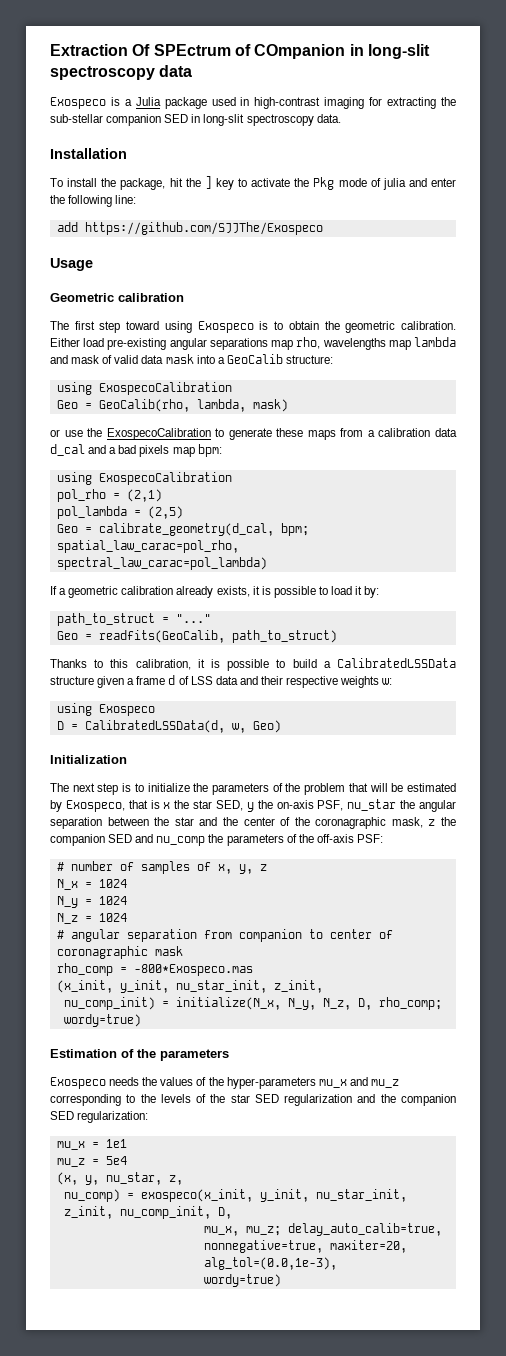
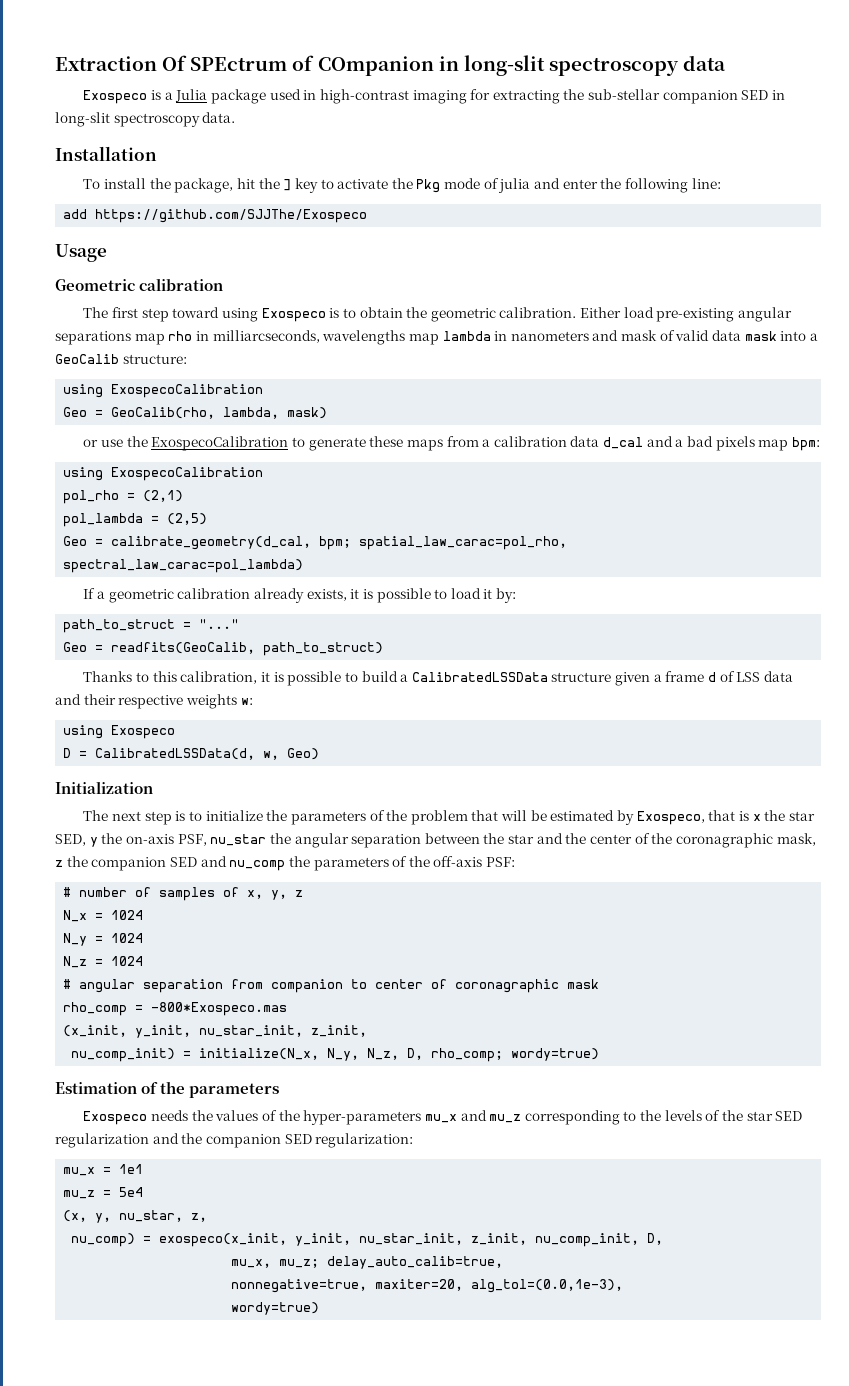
[296,337,321,349] rho, -> [168,330,320,343] rho in milliarcseconds,
(456, 342) none -> [494,331,589,341] in nanometers

